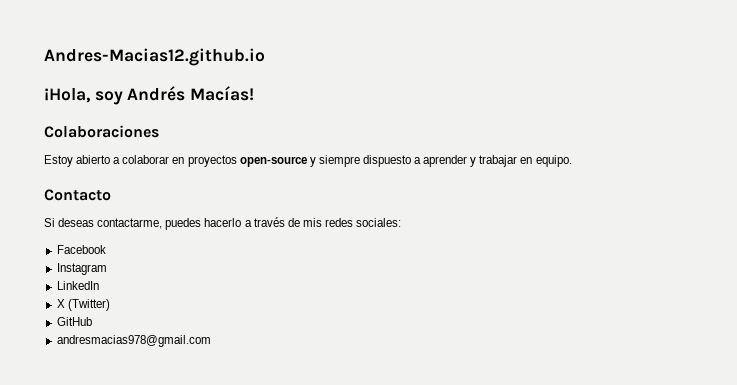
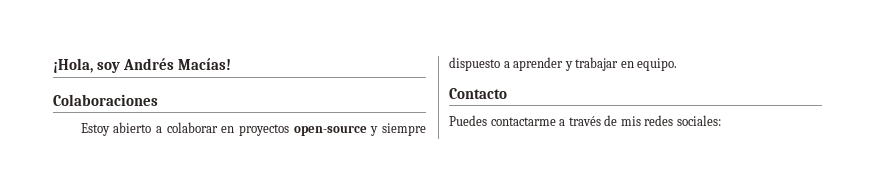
[44,48,265,66] Andres-Macias12.github.io // -> (53, 65) none
[44,218,242,230] Si deseas contactarme, puedes hacerlo -> [449,115,556,126] Puedes contactarme
[56,245,106,254] [56,263,107,275] [56,281,99,290] [56,299,110,311] [56,317,92,326] [56,335,211,347] // Facebook // Instagram // LinkedIn // X (Twitter) // GitHub // andresmacias978@gmail.com -> (721, 120) none

